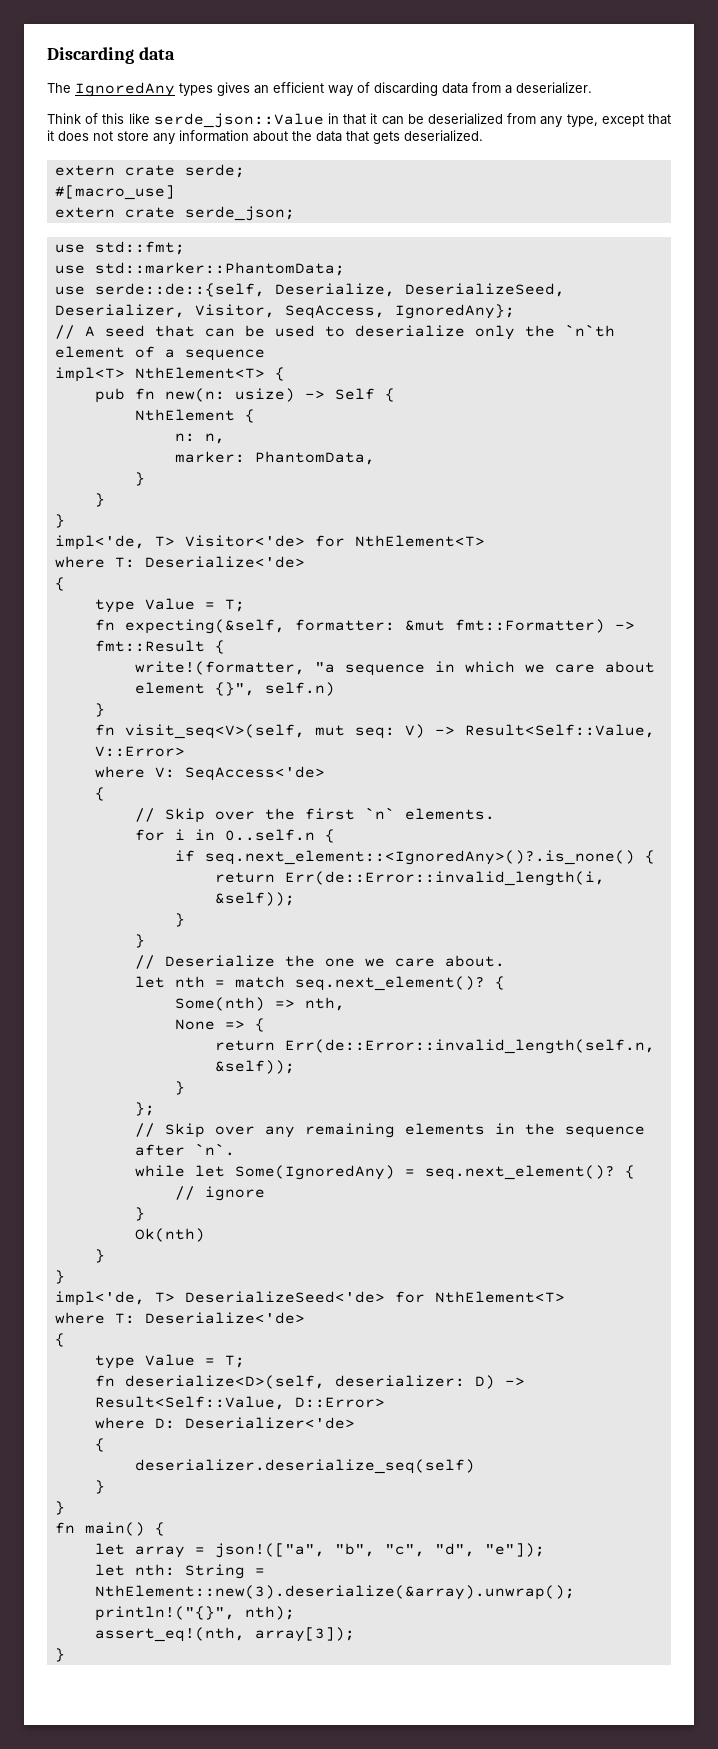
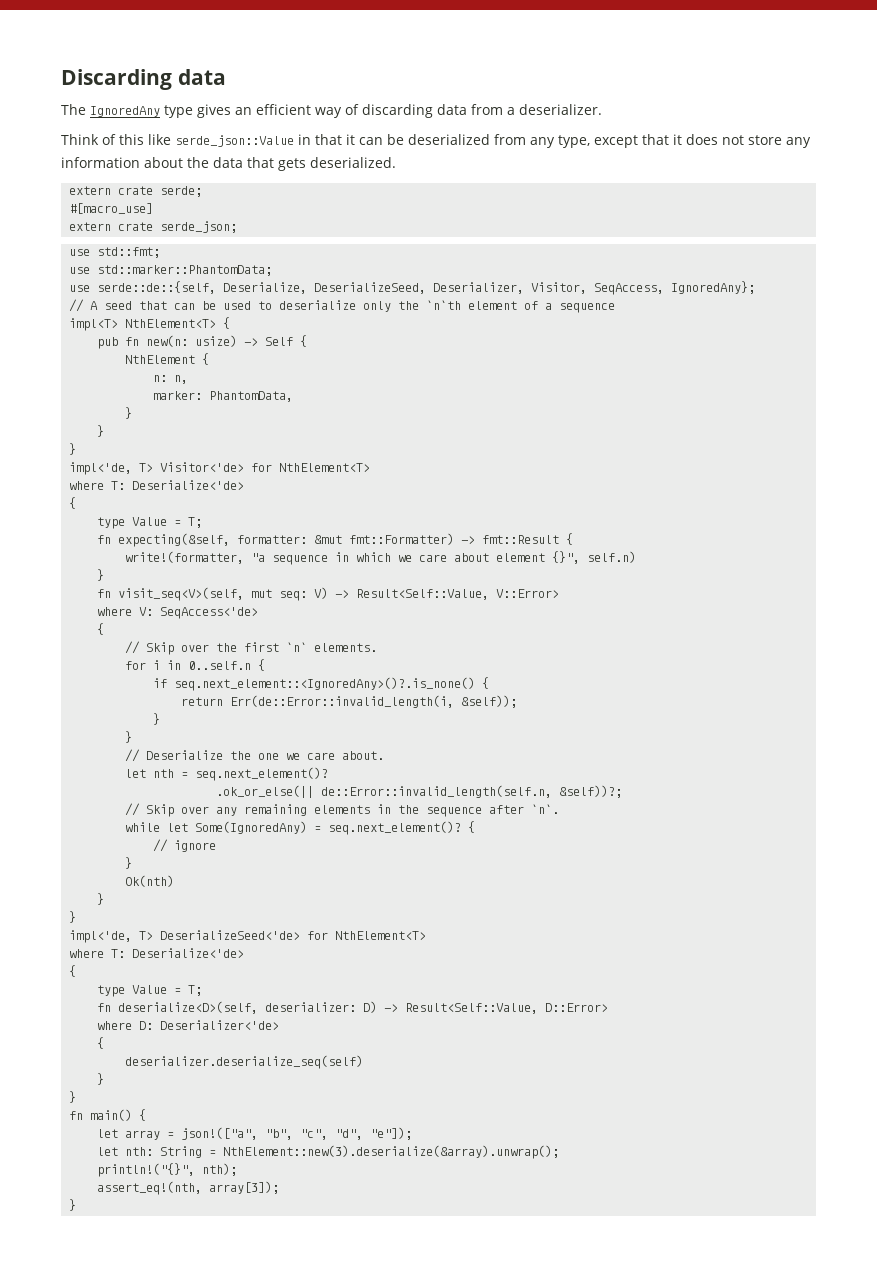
[179,83,213,96] types -> [164,105,193,118] type
[234,976,505,991] [174,997,345,1011] [174,1018,265,1032] [214,1039,655,1054] [214,1060,295,1074] [174,1081,185,1095] [134,1102,155,1116] match seq.next_element()? { // Some(nth) => nth, // None => { // return Err(de::Error::invalid_length(self.n, &self)); // } // }; -> [195,767,329,781] [216,785,623,798] seq.next_element()? // .ok_or_else(|| de::Error::invalid_length(self.n, &self))?;

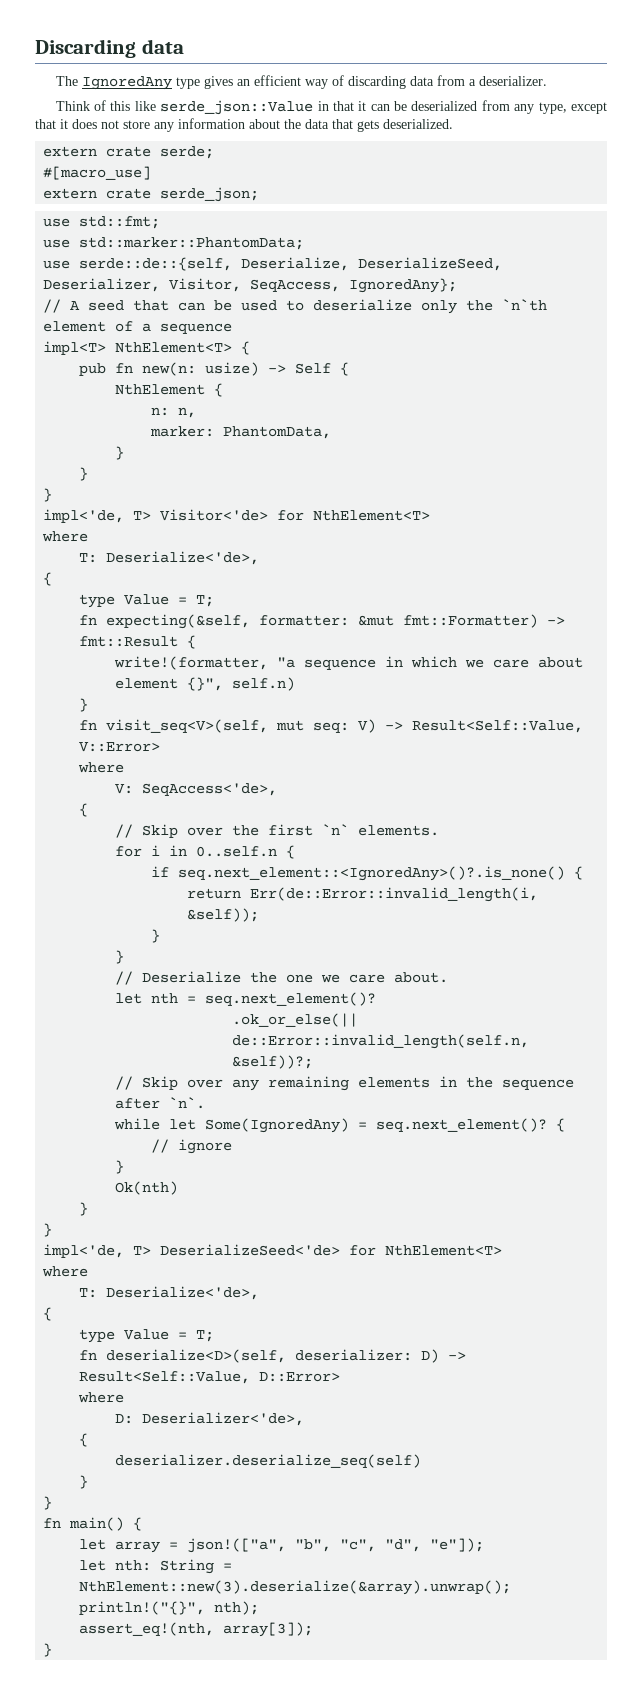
[111,480,245,490] T: Deserialize<'de> -> [79,551,260,565] // T: Deserialize<'de>,
[139,607,259,619] V: SeqAccess<'de> -> [115,783,278,796] // V: SeqAccess<'de>,
[111,948,245,958] T: Deserialize<'de> -> [79,1286,260,1300] // T: Deserialize<'de>,
[139,1020,280,1030] D: Deserializer<'de> -> [115,1412,305,1426] // D: Deserializer<'de>,

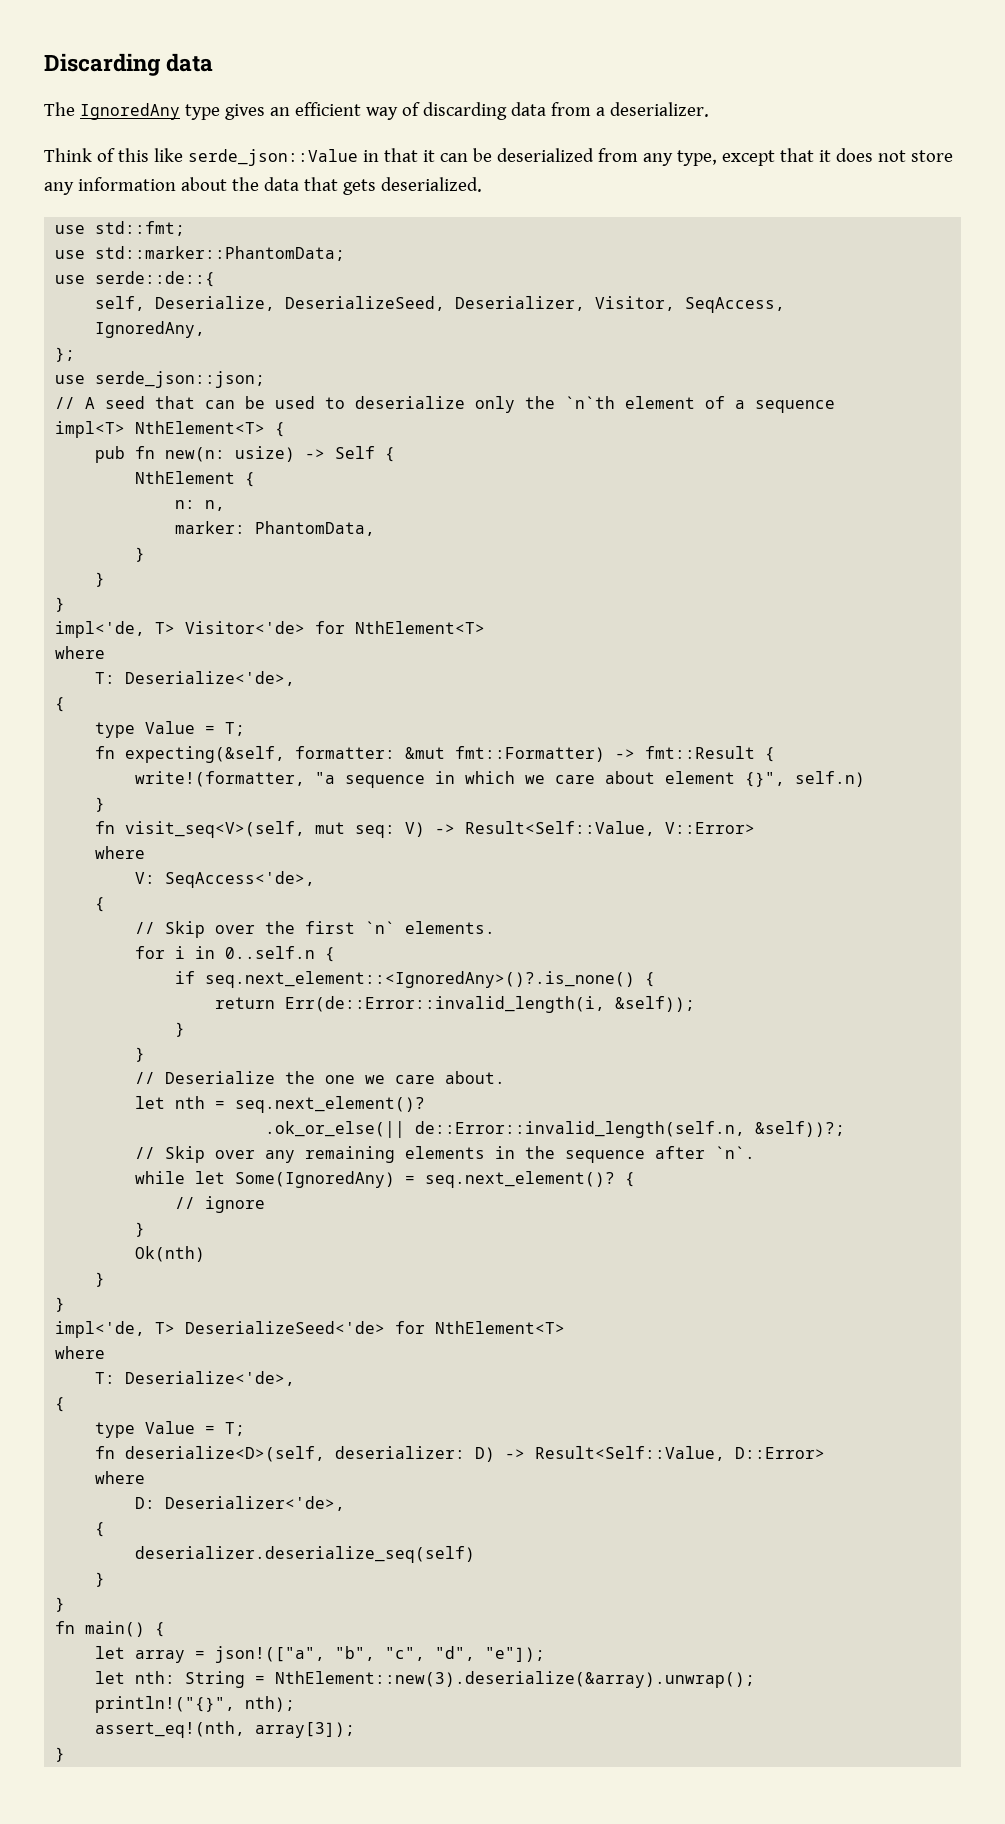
[43,146,215,159] [43,166,152,180] [43,187,260,202] // extern crate serde; // #[macro_use] // extern crate serde_json; -> (482, 184) none
[79,257,233,271] serde::de::{self, -> [95,271,216,287] [95,296,146,311] serde::de::{ // self,
[349,278,458,293] IgnoredAny}; -> [95,321,206,338] [55,347,76,362] [55,371,266,388] // IgnoredAny, // }; // use serde_json::json;

